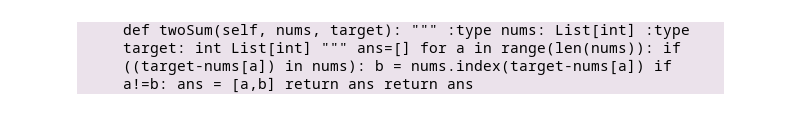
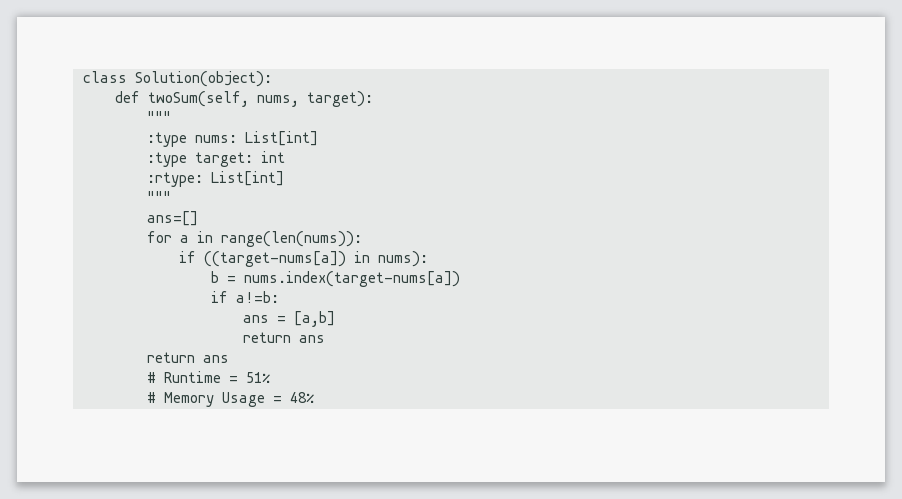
(122, 29) none -> [82,71,272,87] class Solution(object): //
[410,25,438,35] """ -> [146,111,171,123] // """ //
(636, 31) none -> (318, 138) //
[230,41,348,57] List[int] """ -> [146,171,284,187] [146,191,171,203] // :rtype: List[int] // """ //
(411, 49) none -> (198, 218) //
(654, 49) none -> (362, 239) //
(366, 66) none -> (428, 259) //
(645, 67) none -> (460, 279) //
(168, 83) none -> (279, 297) //
[284,79,474,89] return ans return ans -> [242,332,325,343] [146,352,229,363] [146,371,270,383] [146,392,314,407] // return ans // return ans // # Runtime = 51% // # Memory Usage = 48%

